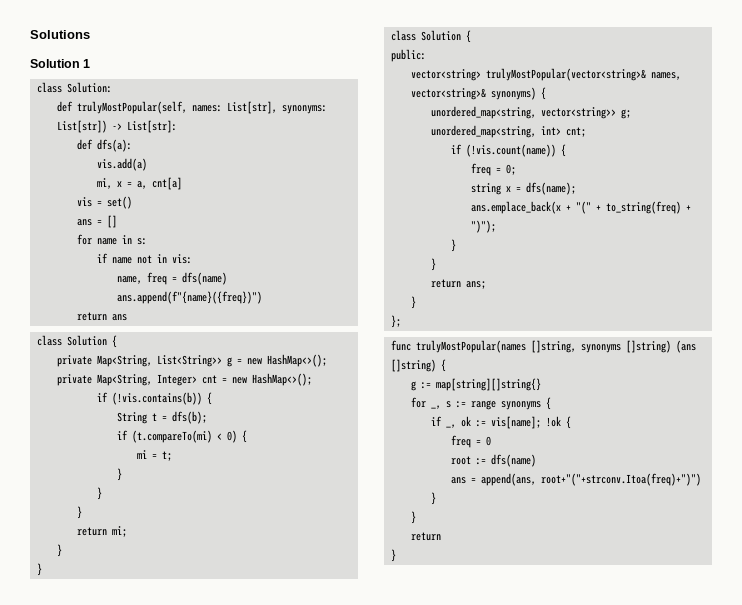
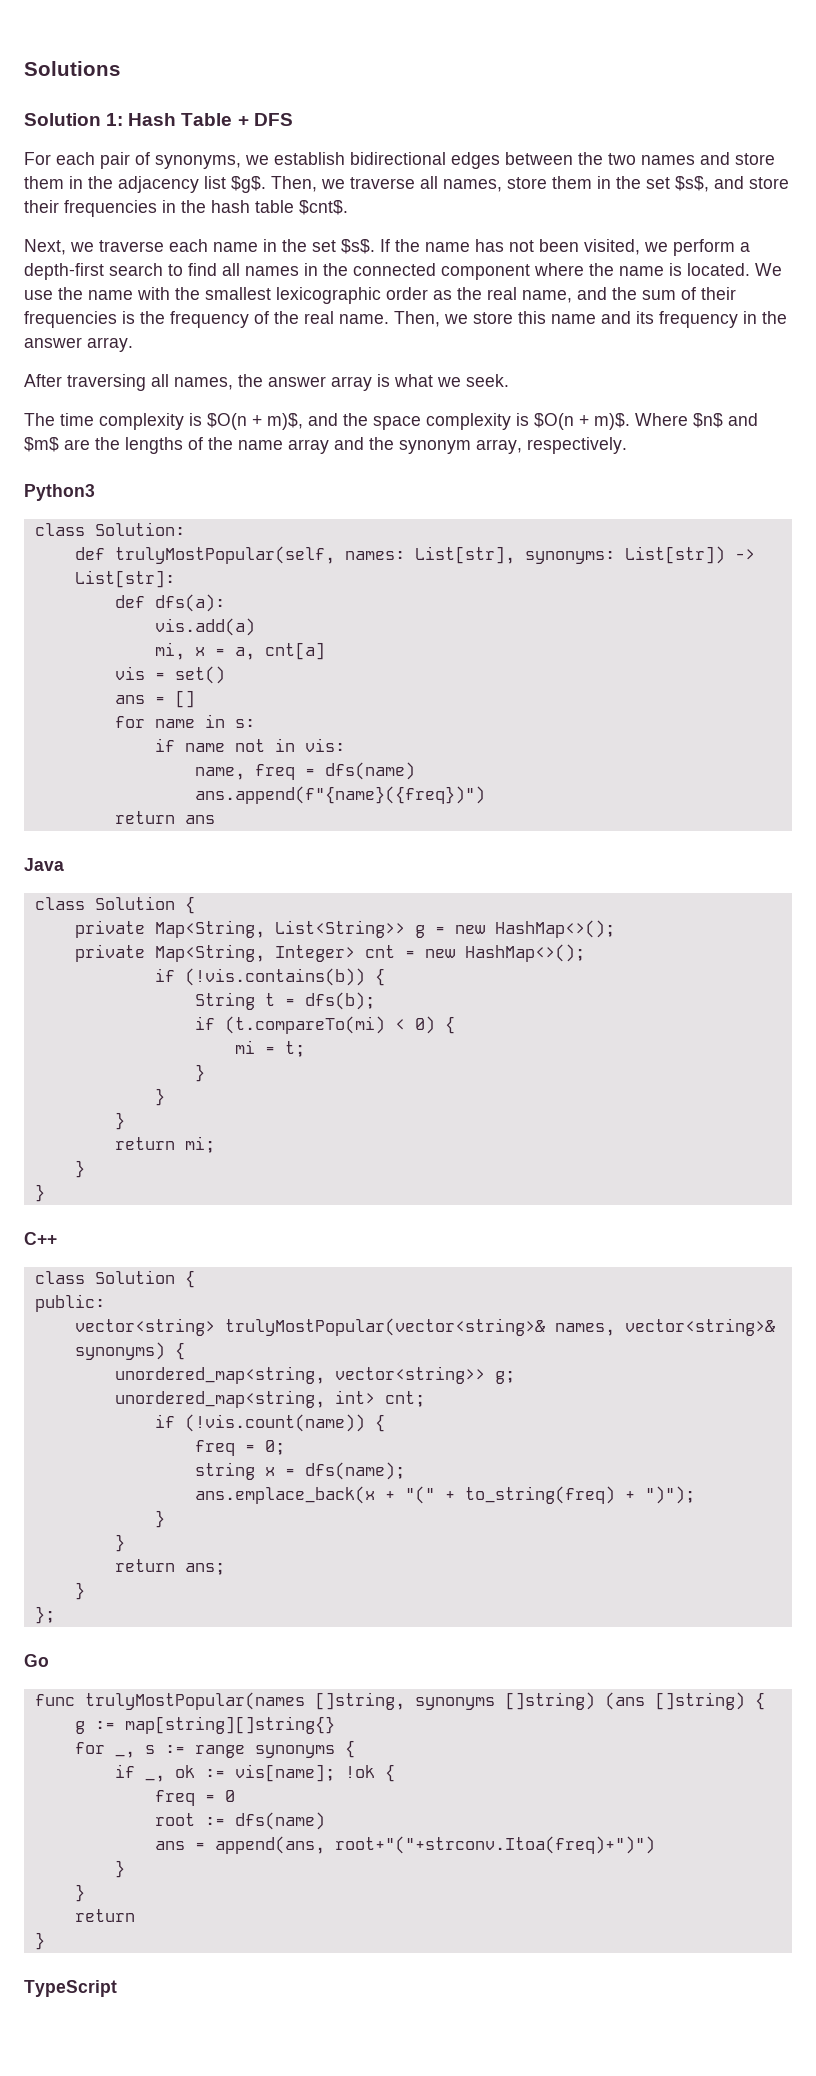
[83,59,91,68] 1 -> [106,113,293,126] [24,152,775,169] [24,176,789,193] [24,200,348,217] [24,239,750,256] [24,263,782,280] [24,287,736,304] [24,311,787,328] [24,337,133,352] [24,374,509,391] [24,413,758,430] [24,437,627,454] [24,484,95,501] 1: Hash Table + DFS // For each pair of synonyms, we establish bidirectional edges between the two names and store them in the adjacency list $g$. Then, we traverse all names, store them in the set $s$, and store their frequencies in the hash table $cnt$. // Next, we traverse each name in the set $s$. If the name has not been visited, we perform a depth-first search to find all names in the connected component where the name is located. We use the name with the smallest lexicographic order as the real name, and the sum of their frequencies is the frequency of the real name. Then, we store this name and its frequency in the answer array. // After traversing all names, the answer array is what we seek. // The time complexity is $O(n + m)$, and the space complexity is $O(n + m)$. Where $n$ and $m$ are the lengths of the name array and the synonym array, respectively. // Python3
(128, 317) none -> [24,858,64,871] // Java
(43, 569) none -> [24,1232,57,1245] // C++
(402, 321) none -> [24,1654,49,1667] // Go
(397, 555) none -> [24,1980,117,1997] // TypeScript

